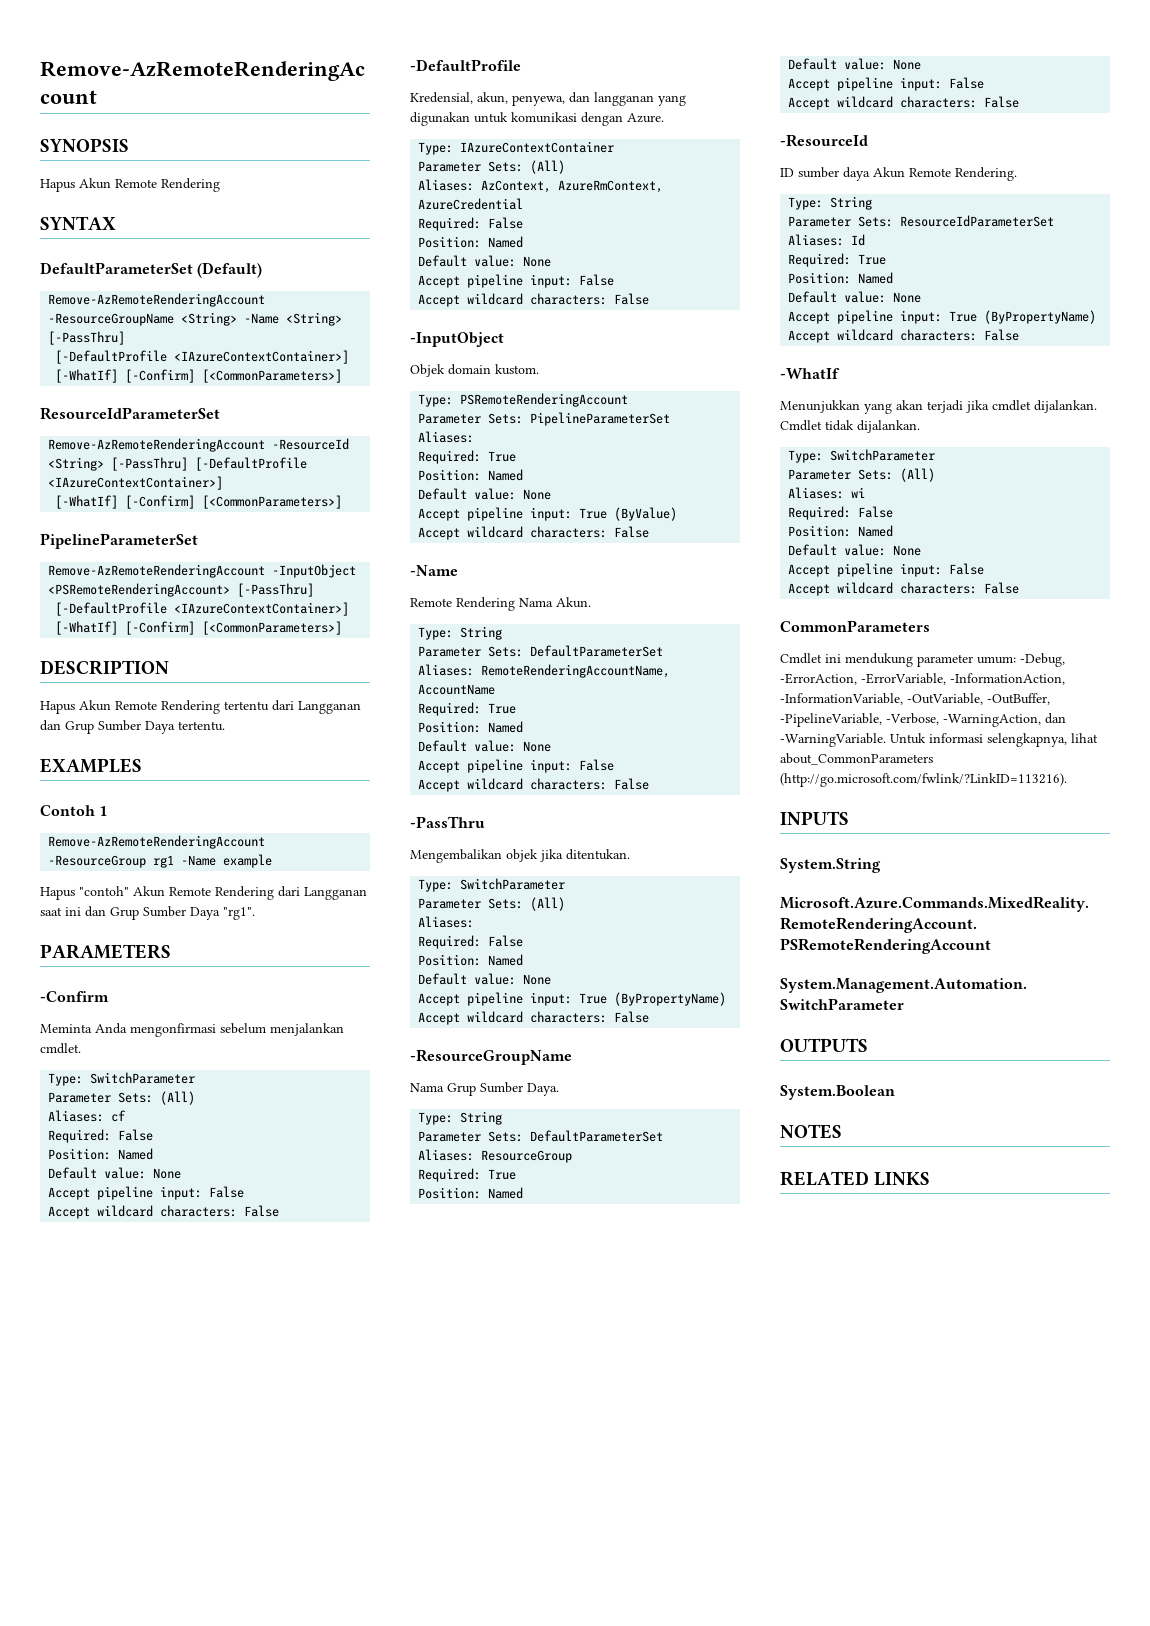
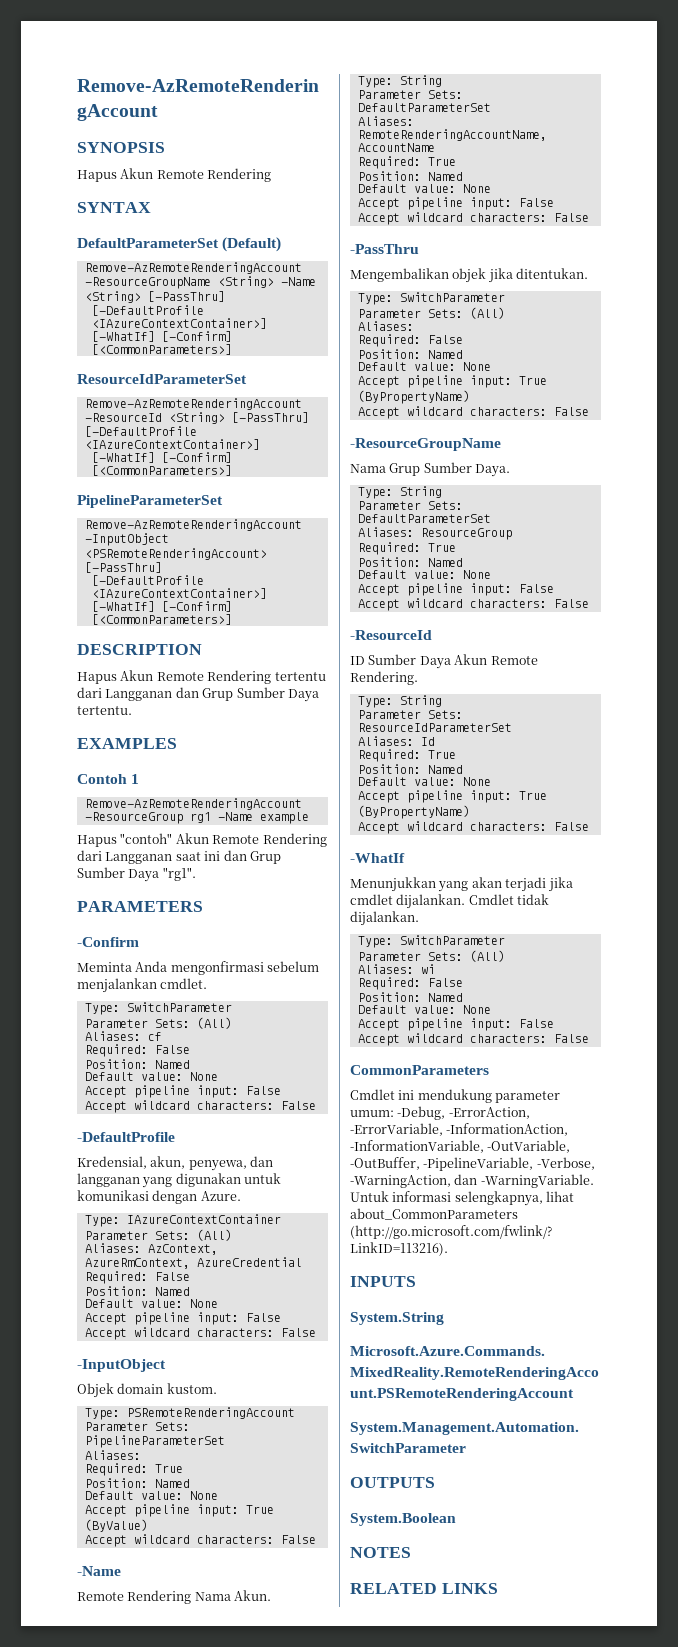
[798,167,870,181] sumber daya -> [368,654,451,669] Sumber Daya

